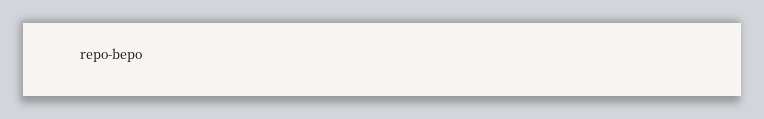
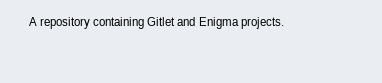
[80,48,142,62] repo-bepo -> [29,17,284,29] A repository containing Gitlet and Enigma projects.

